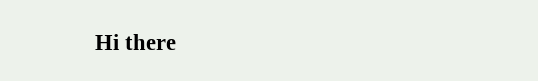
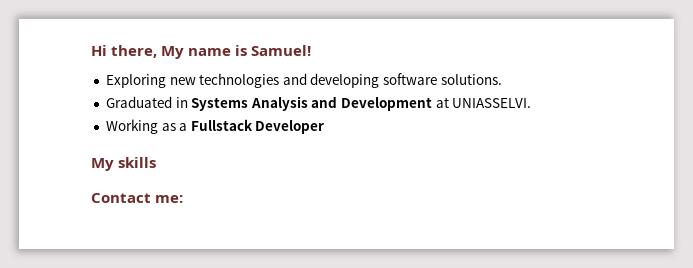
[125,34,177,50] there -> [111,45,312,59] [105,73,502,88] [105,96,532,111] [105,119,325,134] [91,157,157,171] [91,193,184,203] there, My name is Samuel! // Exploring new technologies and developing software solutions. // Graduated in Systems Analysis and Development at UNIASSELVI. // Working as a Fullstack Developer // My skills // Contact me:

